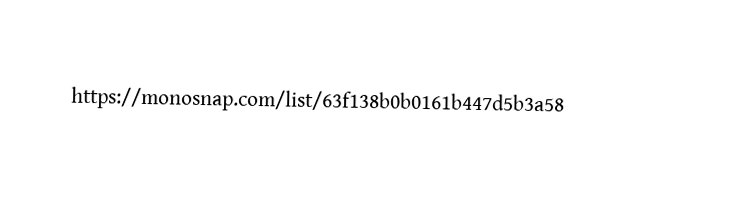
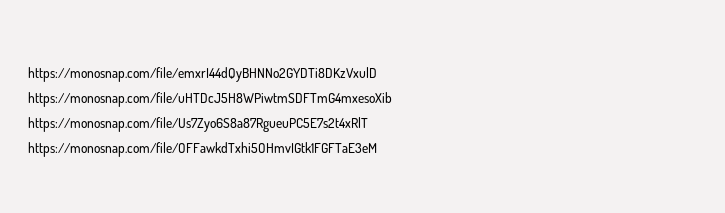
[70,86,565,117] https://monosnap.com/list/63f138b0b0161b447d5b3a58 -> [28,67,377,82] [28,92,392,107] [28,117,368,132] [28,142,377,157] https://monosnap.com/file/emxrI44dQyBHNNo2GYDTi8DKzVxulD // https://monosnap.com/file/uHTDcJ5H8WPiwtmSDFTmG4mxesoXib // https://monosnap.com/file/Us7Zyo6S8a87RgueuPC5E7s2t4xRlT // https://monosnap.com/file/OFFawkdTxhi5OHmvIGtk1FGFTaE3eM

